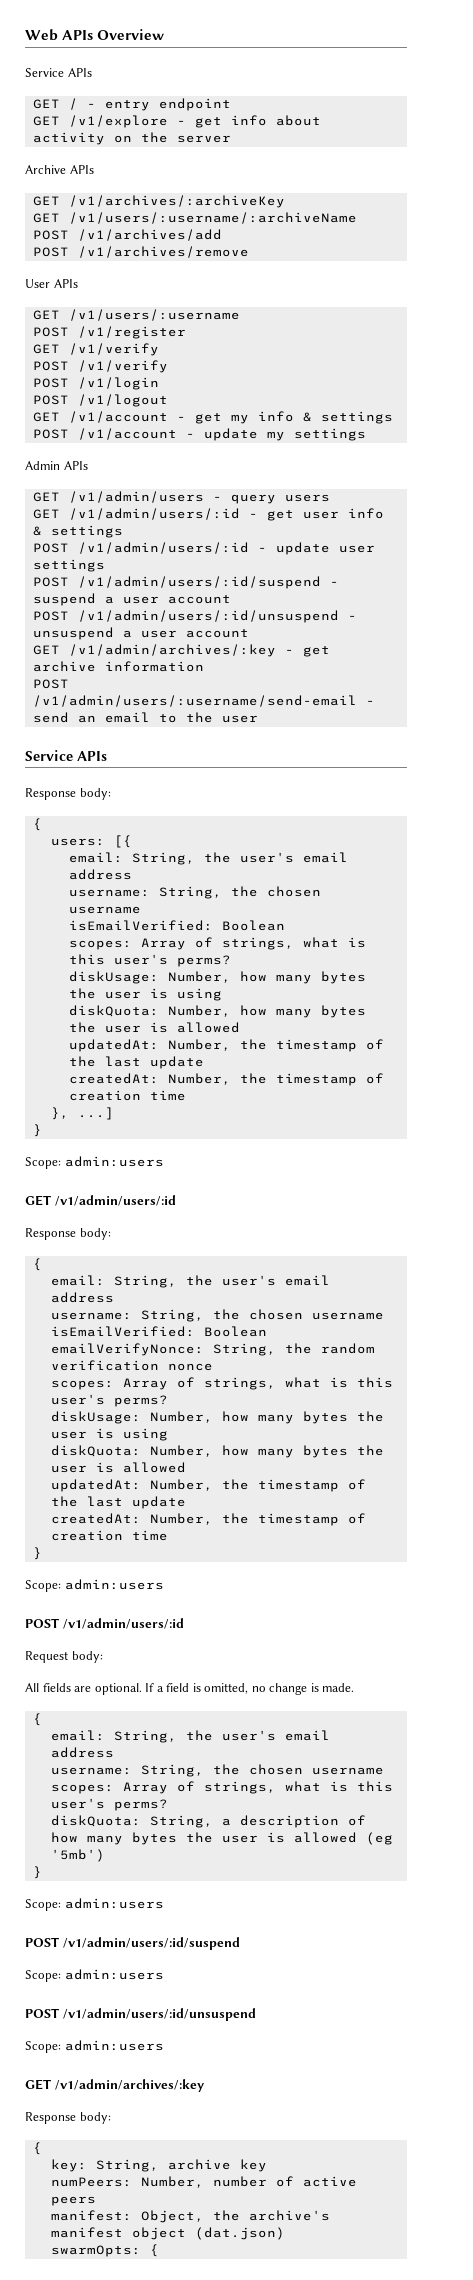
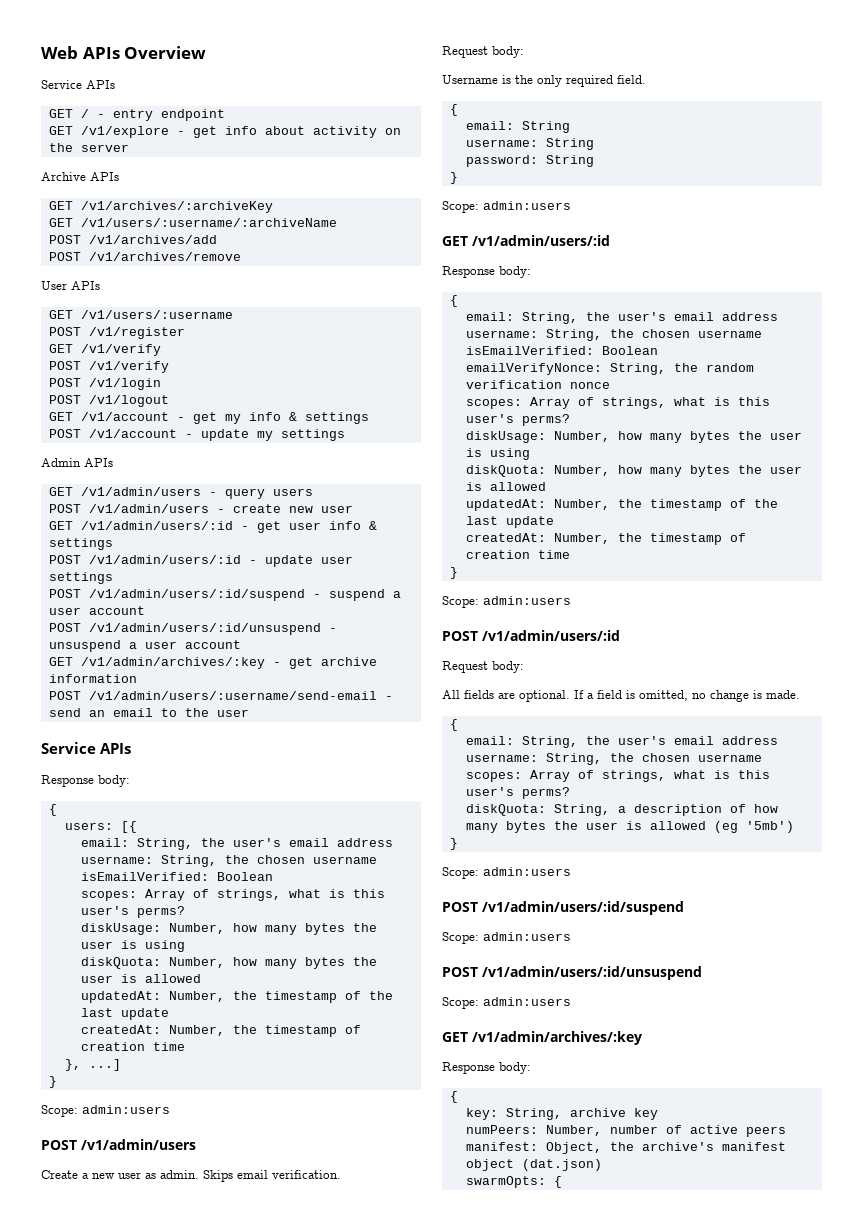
(330, 498) none -> [48,504,353,513] // POST /v1/admin/users - create new user
(164, 1161) none -> [41,1139,196,1150] [41,1170,341,1182] [442,46,524,58] [442,75,646,87] [449,104,458,116] [465,121,570,133] [465,138,594,150] [465,155,594,167] [449,172,458,184] [442,201,571,213] // POST /v1/admin/users // Create a new user as admin. Skips email verification. // Request body: // Username is the only required field. // { // email: String // username: String // password: String // } // Scope: admin:users

